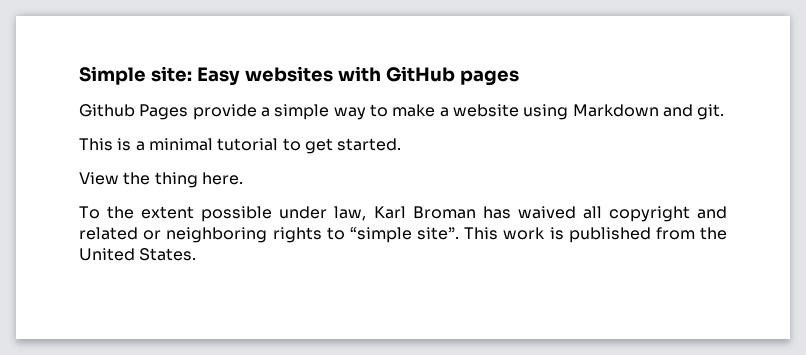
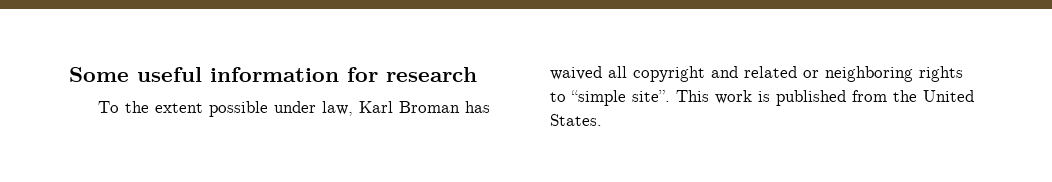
[79,66,519,86] [79,104,725,120] [79,138,402,154] [79,172,243,188] Simple site: Easy websites with GitHub pages // Github Pages provide a simple way to make a website using Markdown and git. // This is a minimal tutorial to get started. // View the thing here. -> [69,67,477,82] Some useful information for research

